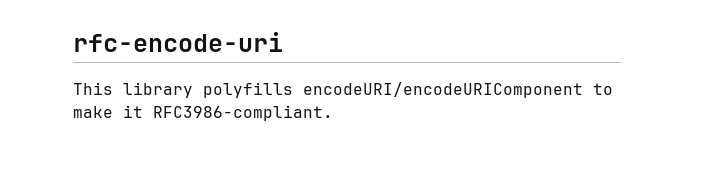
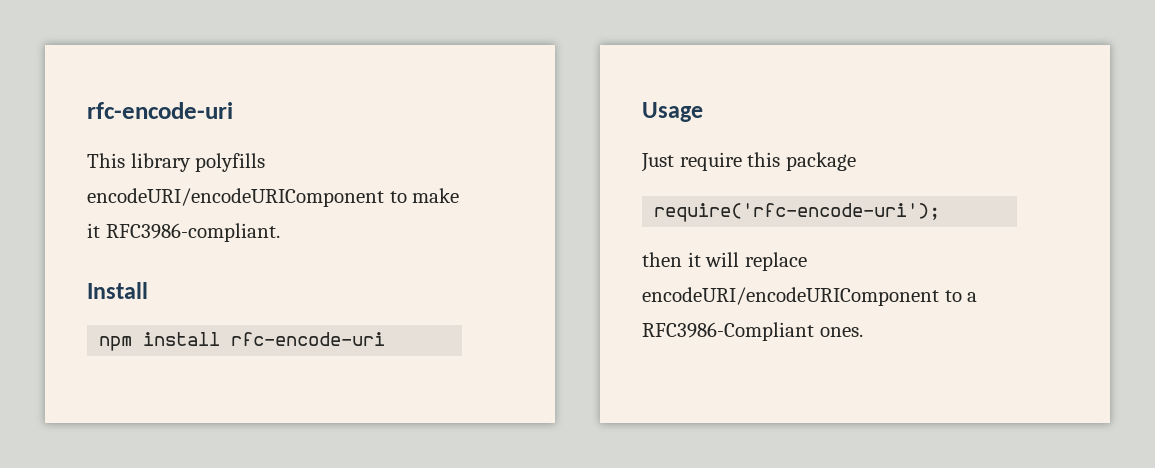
(333, 113) none -> [87,282,148,299] [99,332,386,351] [642,102,703,122] [641,152,856,172] [654,203,941,222] [642,252,807,271] [642,287,978,306] [642,322,863,341] // Install // npm install rfc-encode-uri // Usage // Just require this package // require('rfc-encode-uri'); // then it will replace encodeURI/encodeURIComponent to a RFC3986-Compliant ones.

